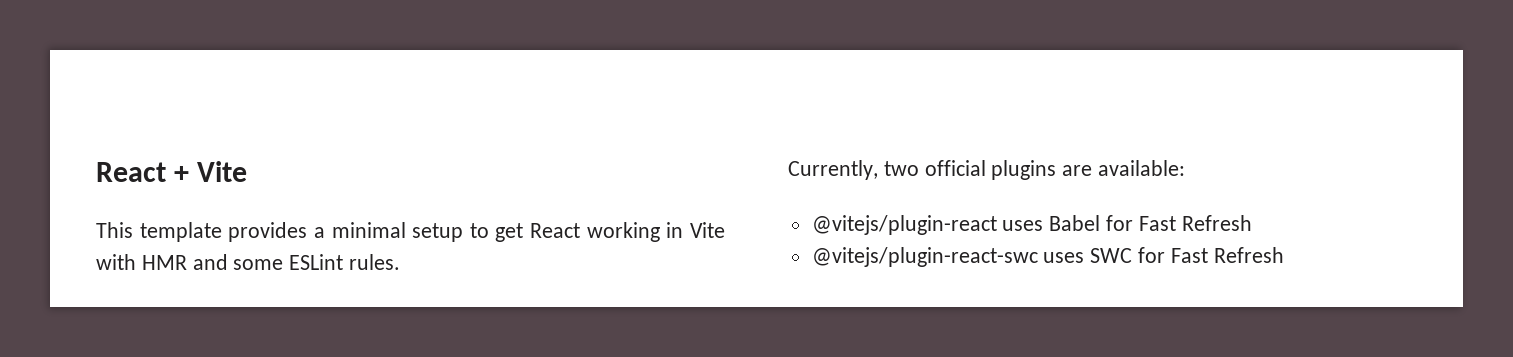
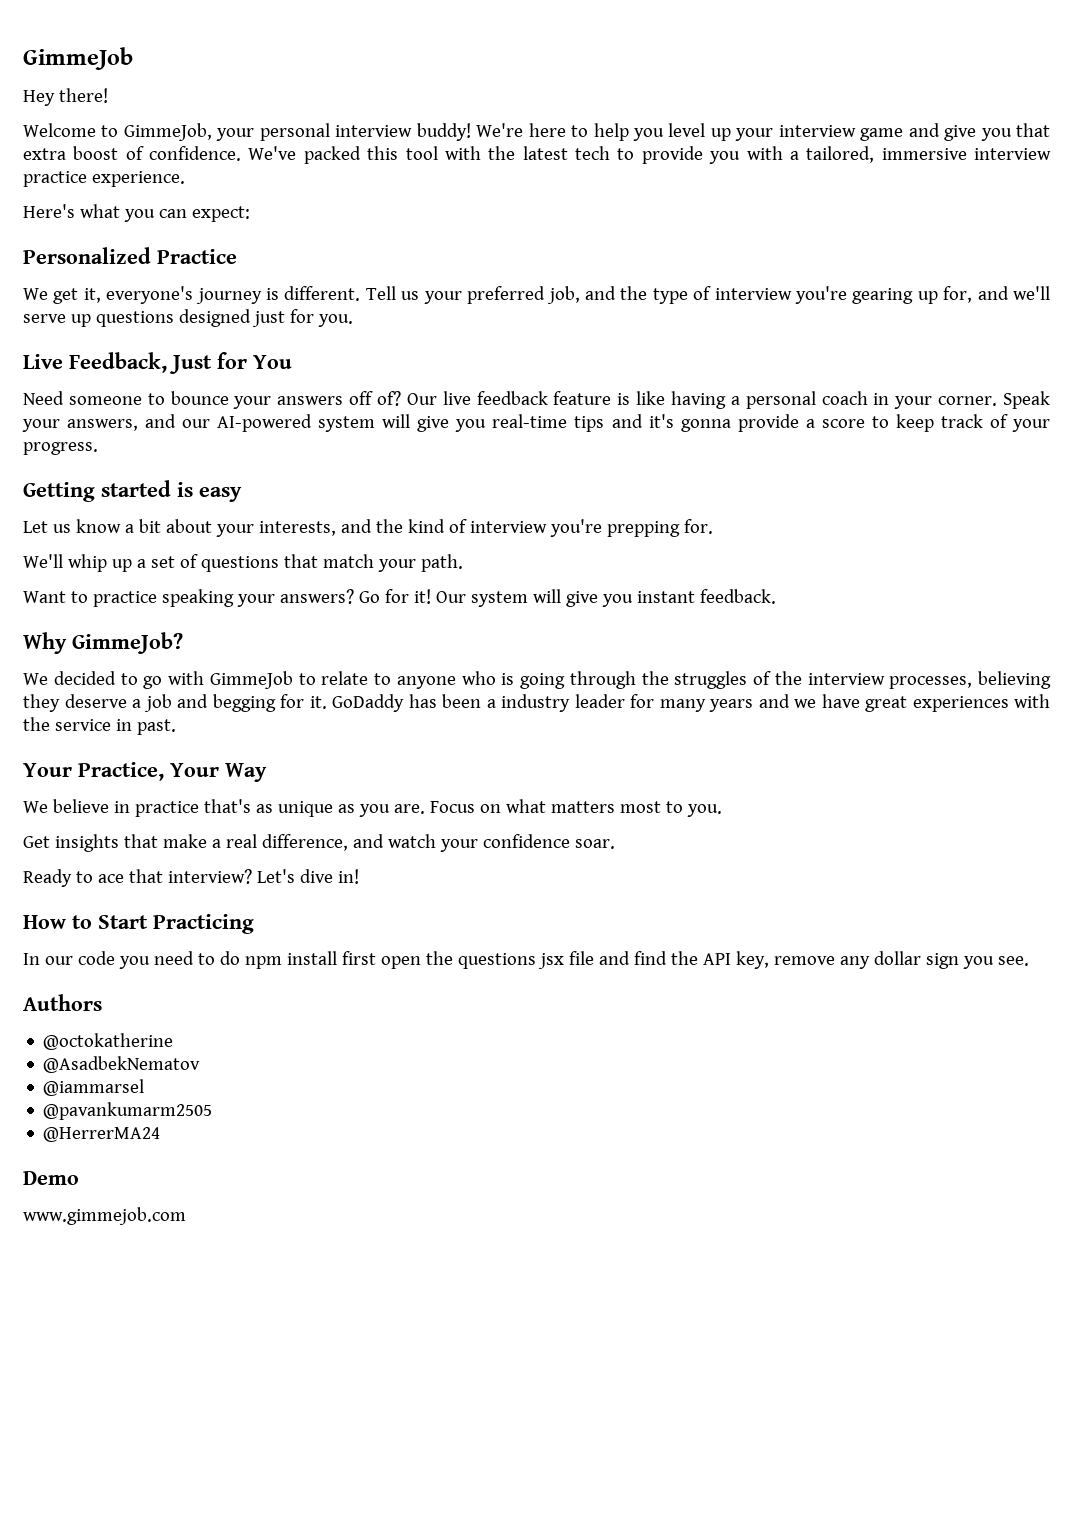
[96,161,248,182] [96,222,725,242] [96,254,401,270] [788,160,1186,180] [811,215,1252,235] [811,247,1284,267] React + Vite // This template provides a minimal setup to get React working in Vite with HMR and some ESLint rules. // Currently, two official plugins are available: // @vitejs/plugin-react uses Babel for Fast Refresh // @vitejs/plugin-react-swc uses SWC for Fast Refresh -> [23,47,133,70] [23,88,108,106] [23,123,1051,141] [23,146,1051,164] [23,171,185,187] [23,204,250,222] [23,247,237,264] [23,286,1050,304] [23,309,353,327] [23,352,292,374] [23,391,1051,409] [22,414,1050,432] [23,442,98,455] [23,480,242,502] [23,519,713,537] [23,554,463,572] [23,589,776,607] [23,632,183,654] [23,671,1051,689] [23,694,1050,712] [23,717,176,735] [23,762,267,782] [23,799,722,817] [23,834,615,852] [23,869,359,887] [23,914,254,934] [23,951,1029,969] [23,994,102,1011] [43,1033,174,1050] [43,1056,201,1073] [43,1079,145,1096] [43,1102,213,1120] [43,1127,161,1142] [23,1171,79,1185] [23,1207,186,1225] GimmeJob // Hey there! // Welcome to GimmeJob, your personal interview buddy! We're here to help you level up your interview game and give you that extra boost of confidence. We've packed this tool with the latest tech to provide you with a tailored, immersive interview practice experience. // Here's what you can expect: // Personalized Practice // We get it, everyone's journey is different. Tell us your preferred job, and the type of interview you're gearing up for, and we'll serve up questions designed just for you. // Live Feedback, Just for You // Need someone to bounce your answers off of? Our live feedback feature is like having a personal coach in your corner. Speak your answers, and our AI-powered system will give you real-time tips and it's gonna provide a score to keep track of your progress. // Getting started is easy // Let us know a bit about your interests, and the kind of interview you're prepping for. // We'll whip up a set of questions that match your path. // Want to practice speaking your answers? Go for it! Our system will give you instant feedback. // Why GimmeJob? // We decided to go with GimmeJob to relate to anyone who is going through the struggles of the interview processes, believing they deserve a job and begging for it. GoDaddy has been a industry leader for many years and we have great experiences with the service in past. // Your Practice, Your Way // We believe in practice that's as unique as you are. Focus on what matters most to you. // Get insights that make a real difference, and watch your confidence soar. // Ready to ace that interview? Let's dive in! // How to Start Practicing // In our code you need to do npm install first open the questions jsx file and find the API key, remove any dollar sign you see. // Authors // @octokatherine // @AsadbekNematov // @iammarsel // @pavankumarm2505 // @HerrerMA24 // Demo // www.gimmejob.com

